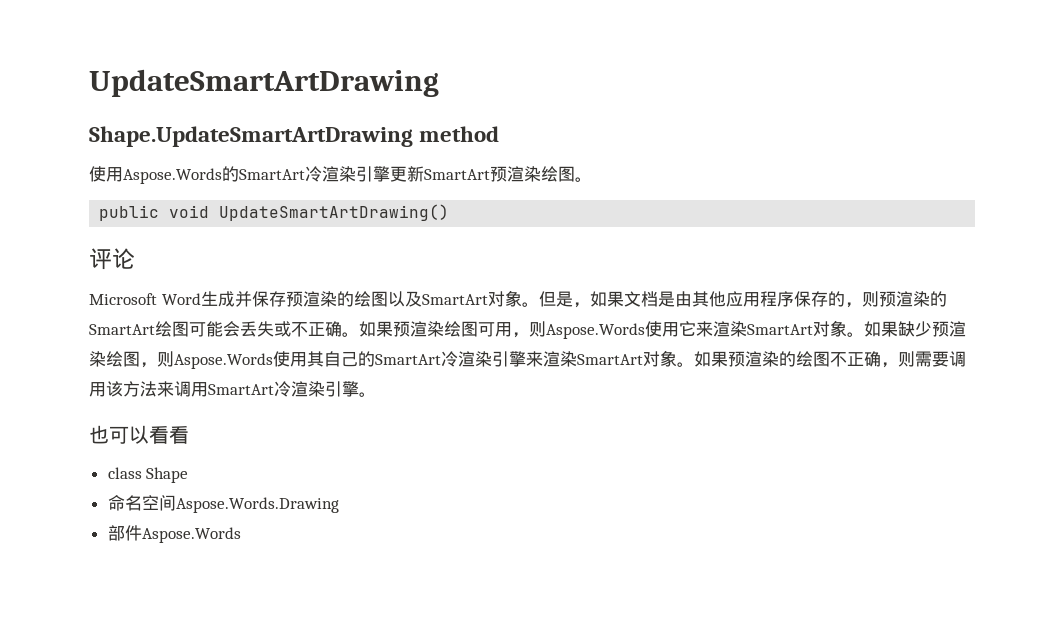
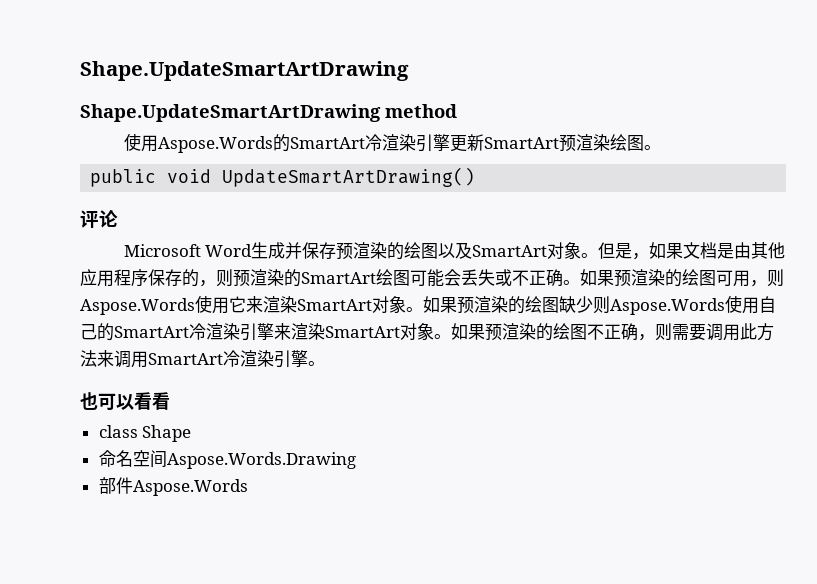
[89,69,439,97] UpdateSmartArtDrawing -> [80,61,409,81] Shape.UpdateSmartArtDrawing
(444, 329) none -> [665,269,682,287] 的
[898,321,966,337] [89,351,324,369] 缺少预渲染绘图，则Aspose.Words使用其 -> [457,295,759,315] 预渲染的绘图缺少则Aspose.Words使用
[106,381,123,397] 该 -> [740,323,757,340] 此

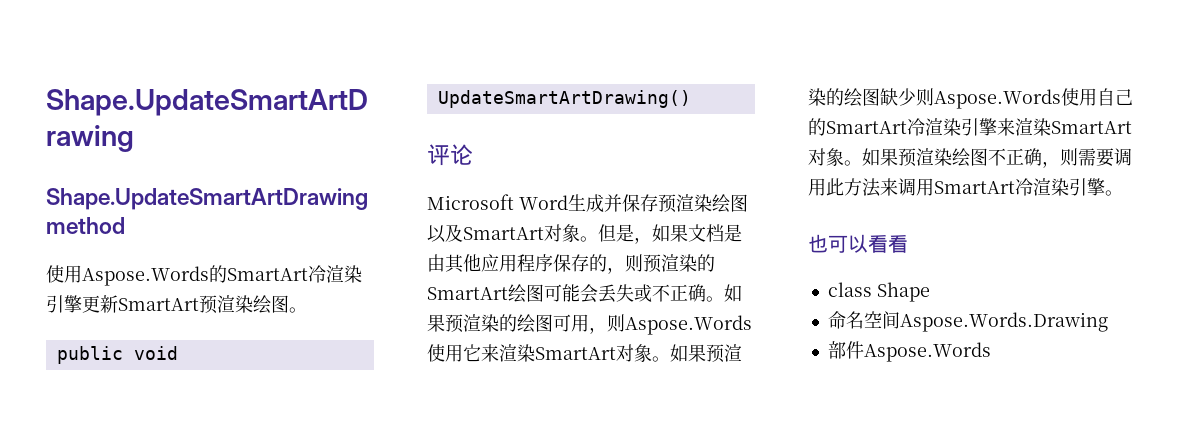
[387,242,405,260] 的 -> (712, 203) none
[536,323,553,341] 的 -> (952, 157) none

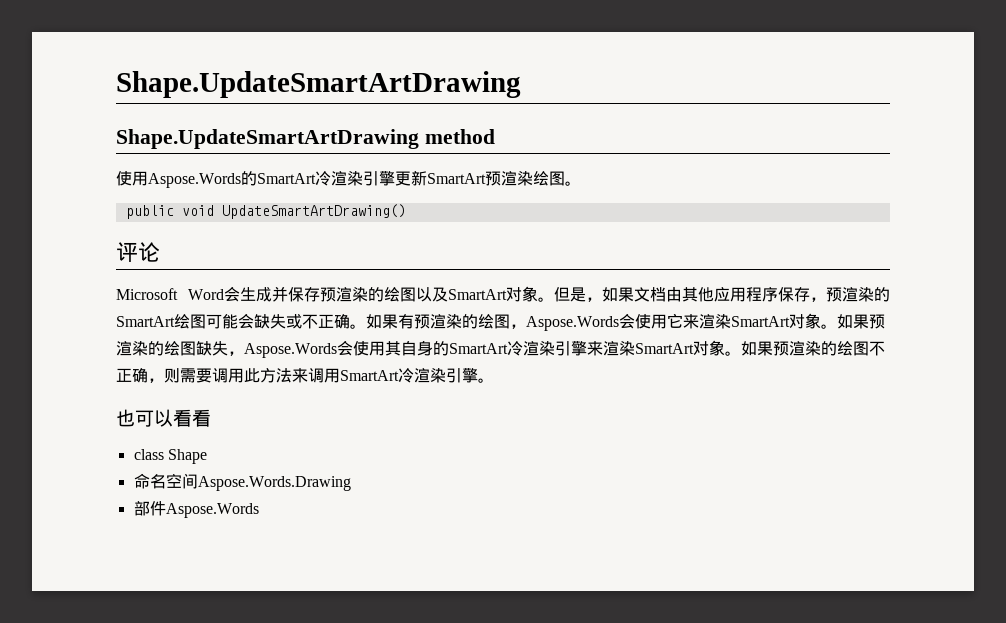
(568, 202) none -> [223,286,240,302] 会
(712, 203) none -> [367,287,384,302] 的
[724,224,742,242] 是 -> (666, 294) none
[589,254,643,274] 的，则 -> [810,297,826,302] ，
[598,284,616,303] 丢 -> [254,314,270,329] 缺
[445,314,752,335] 预渲染的绘图可用，则Aspose.Words -> [398,313,635,331] 有预渲染的绘图，Aspose.Words会
[898,88,1133,109] 少则Aspose.Words使用自己 -> [212,340,433,358] 失，Aspose.Words会使用其自身
(952, 157) none -> [821,341,837,356] 的

